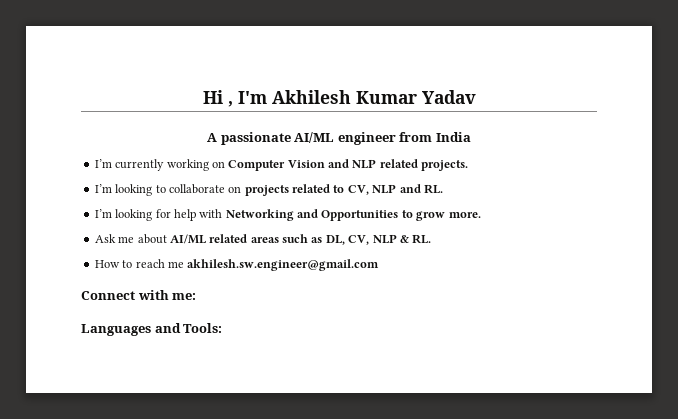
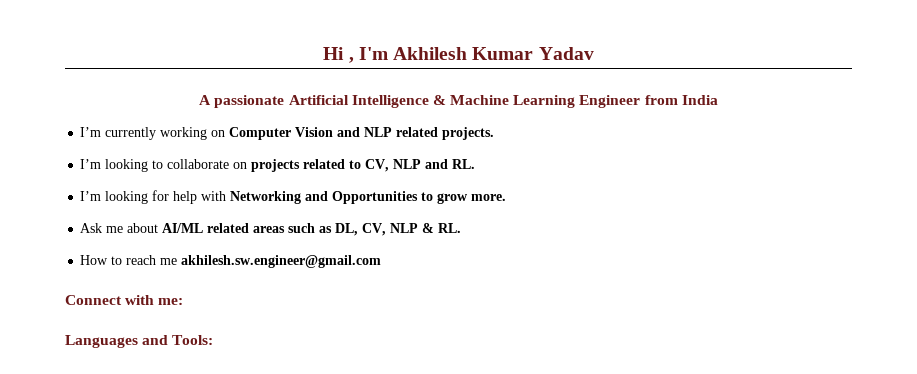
[294,132,396,145] AI/ML engineer -> [288,95,641,108] Artificial Intelligence & Machine Learning Engineer

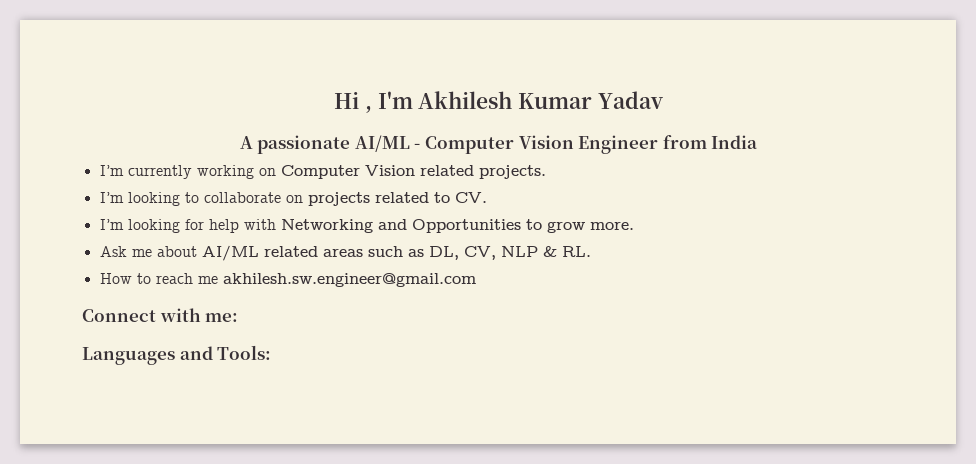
[288,95,576,108] Artificial Intelligence & Machine Learning -> [354,135,574,154] AI/ML - Computer Vision
[337,127,393,137] and NLP -> (415, 170) none
[365,159,476,172] CV, NLP and RL. -> [454,192,487,203] CV.

